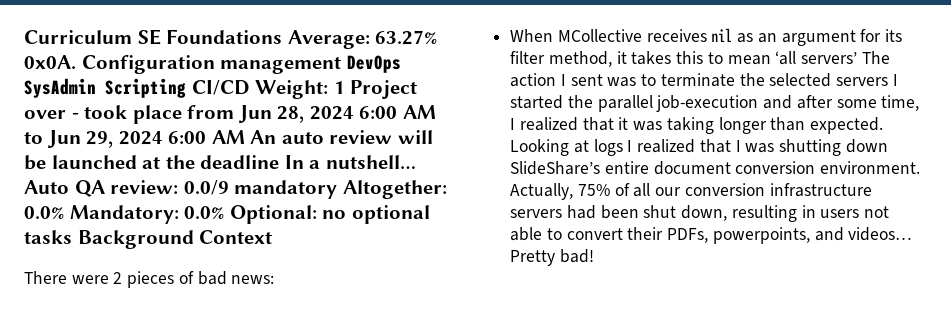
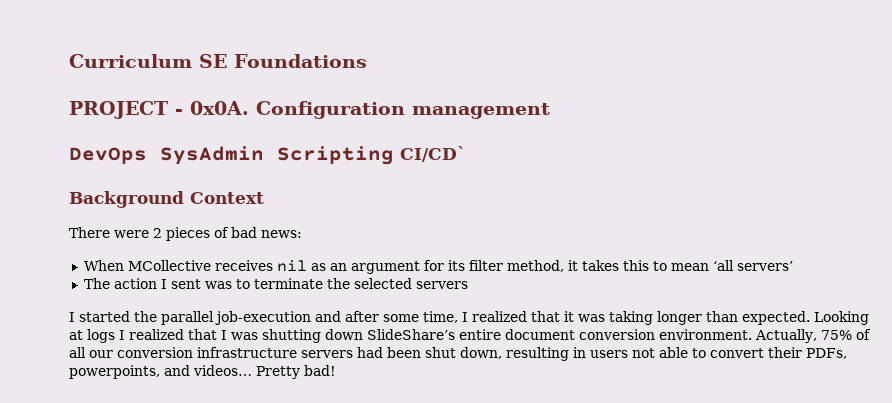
[287,30,438,49] Average: 63.27% -> [69,101,183,119] // PROJECT -
(342, 65) none -> (550, 111) //
[191,80,418,99] [24,105,436,124] [24,130,433,148] [24,155,415,170] [24,180,447,199] [24,205,430,224] [24,230,72,244] CI/CD Weight: 1 Project over - took place from Jun 28, 2024 6:00 AM to Jun 29, 2024 6:00 AM An auto review will be launched at the deadline In a nutshell… Auto QA review: 0.0/9 mandatory Altogether: 0.0% Mandatory: 0.0% Optional: no optional tasks -> [400,146,466,162] CI/CD` //
(858, 58) none -> (793, 266) //
(889, 81) none -> (468, 285) //

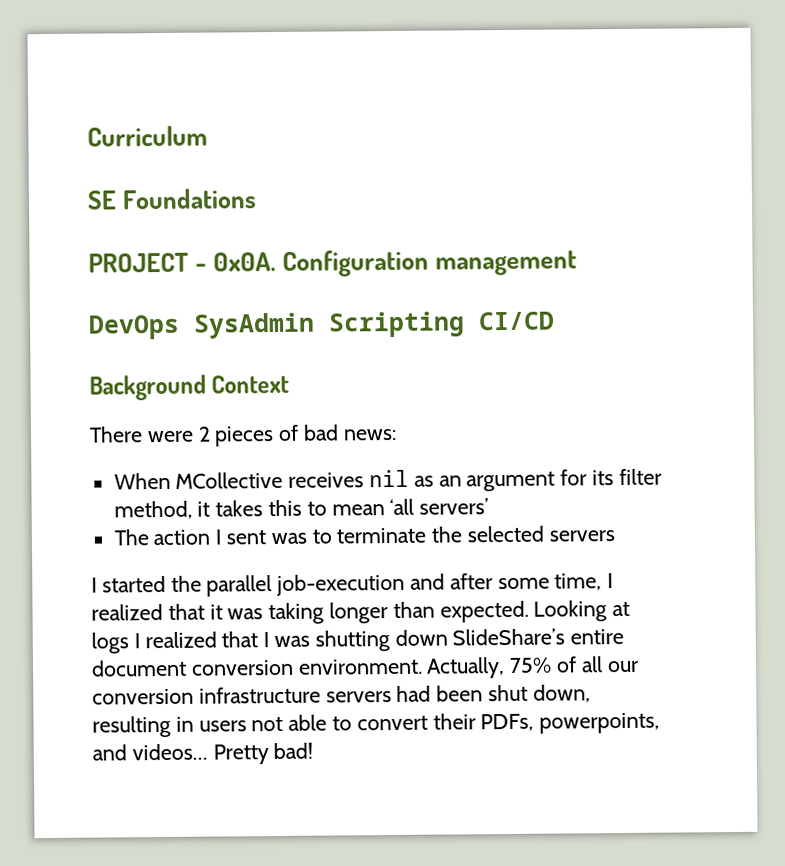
(192, 61) none -> (208, 136) //
[400,146,466,162] CI/CD` -> [478,311,555,331] CI/CD

